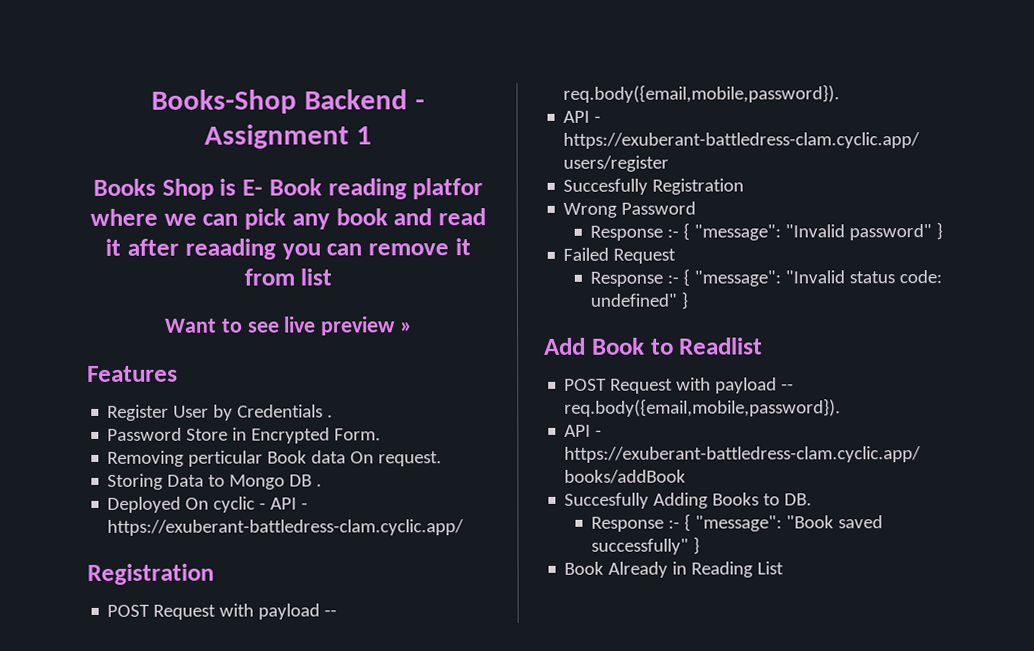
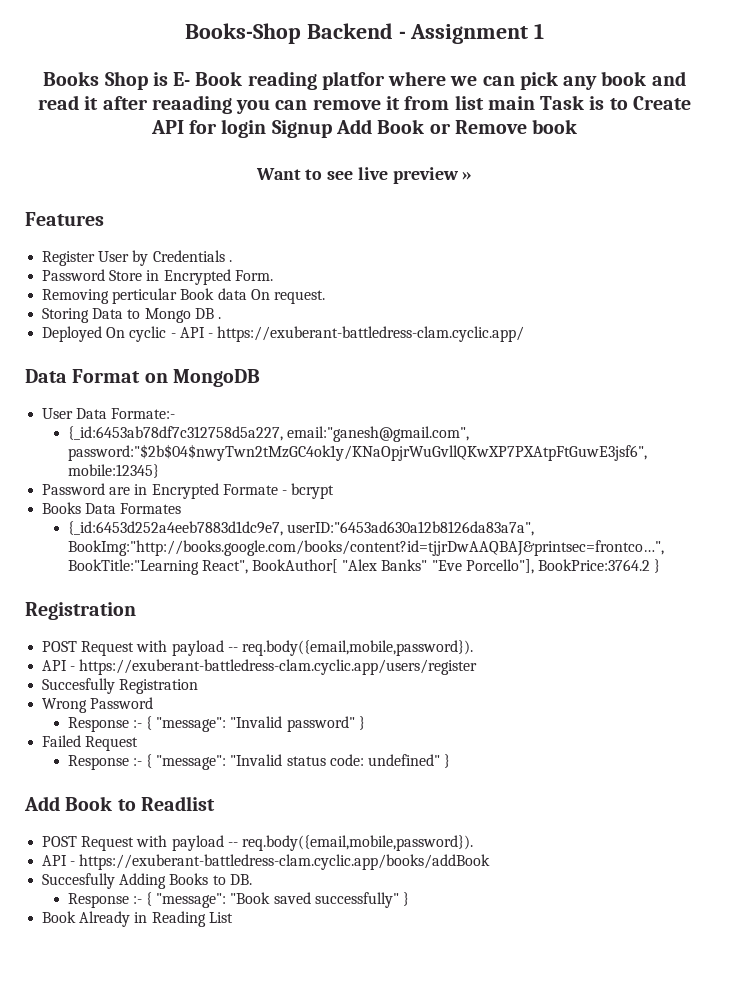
(333, 277) none -> [487,95,691,110] [150,119,578,138] main Task is to Create API for login Signup Add Book or Remove book
(465, 527) none -> [25,369,260,387] [42,408,176,419] [67,426,469,442] [67,444,647,461] [67,464,159,478] [42,483,335,499] [42,502,182,514] [67,521,534,536] [67,540,664,556] [67,559,661,575] // Data Format on MongoDB // User Data Formate:- // {_id:6453ab78df7c312758d5a227, email:"ganesh@gmail.com", password:"$2b$04$nwyTwn2tMzGC4ok1y/KNaOpjrWuGvllQKwXP7PXAtpFtGuwE3jsf6", mobile:12345} // Password are in Encrypted Formate - bcrypt // Books Data Formates // {_id:6453d252a4eeb7883d1dc9e7, userID:"6453ad630a12b8126da83a7a", BookImg:"http://books.google.com/books/content?id=tjjrDwAAQBAJ&printsec=frontco…", BookTitle:"Learning React", BookAuthor[ "Alex Banks" "Eve Porcello"], BookPrice:3764.2 }

